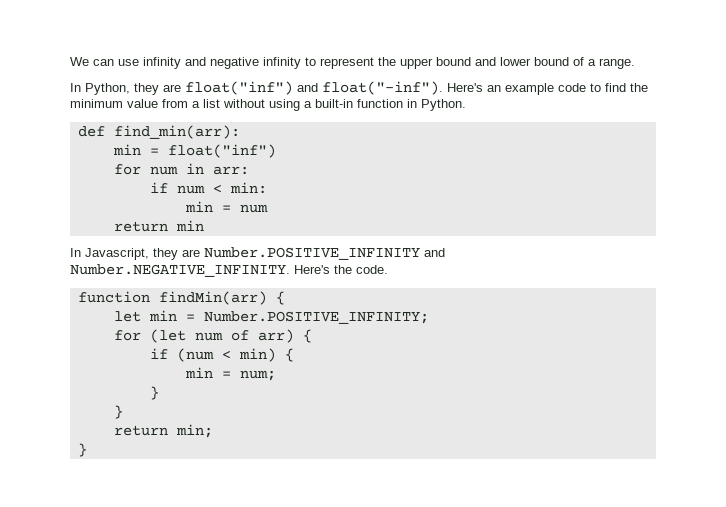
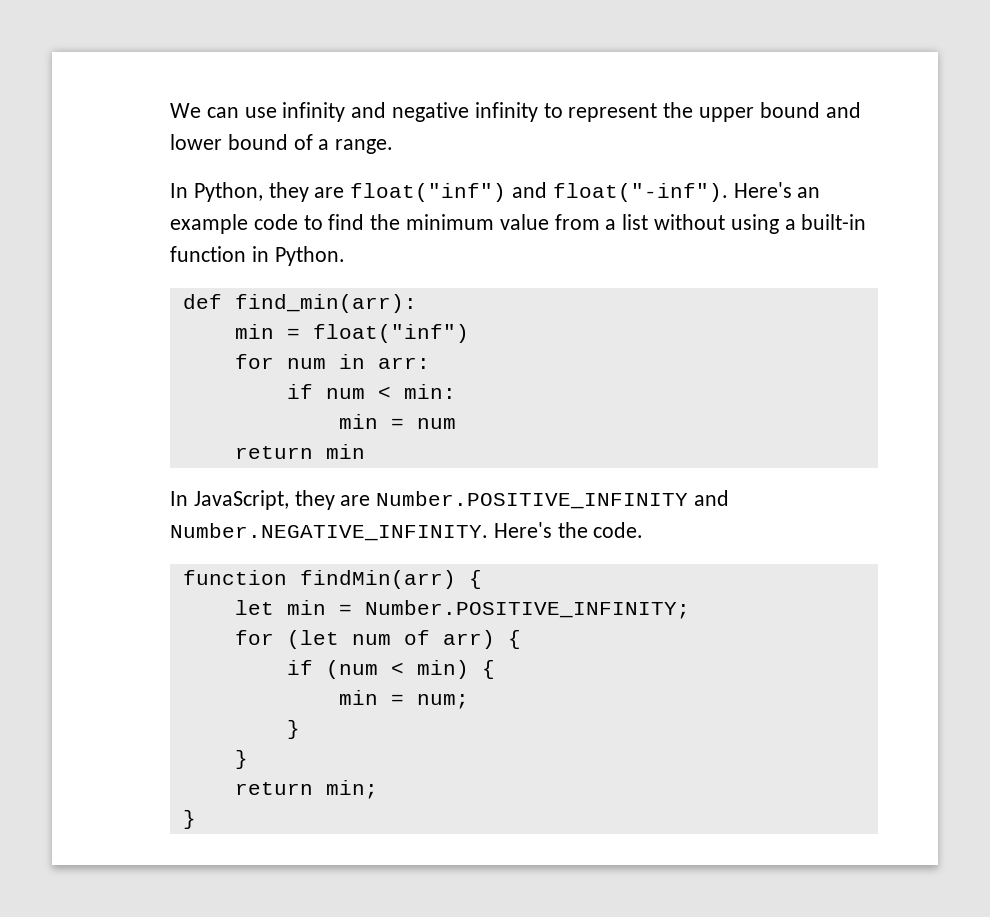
[85,248,149,260] Javascript, -> [193,490,289,510] JavaScript,

